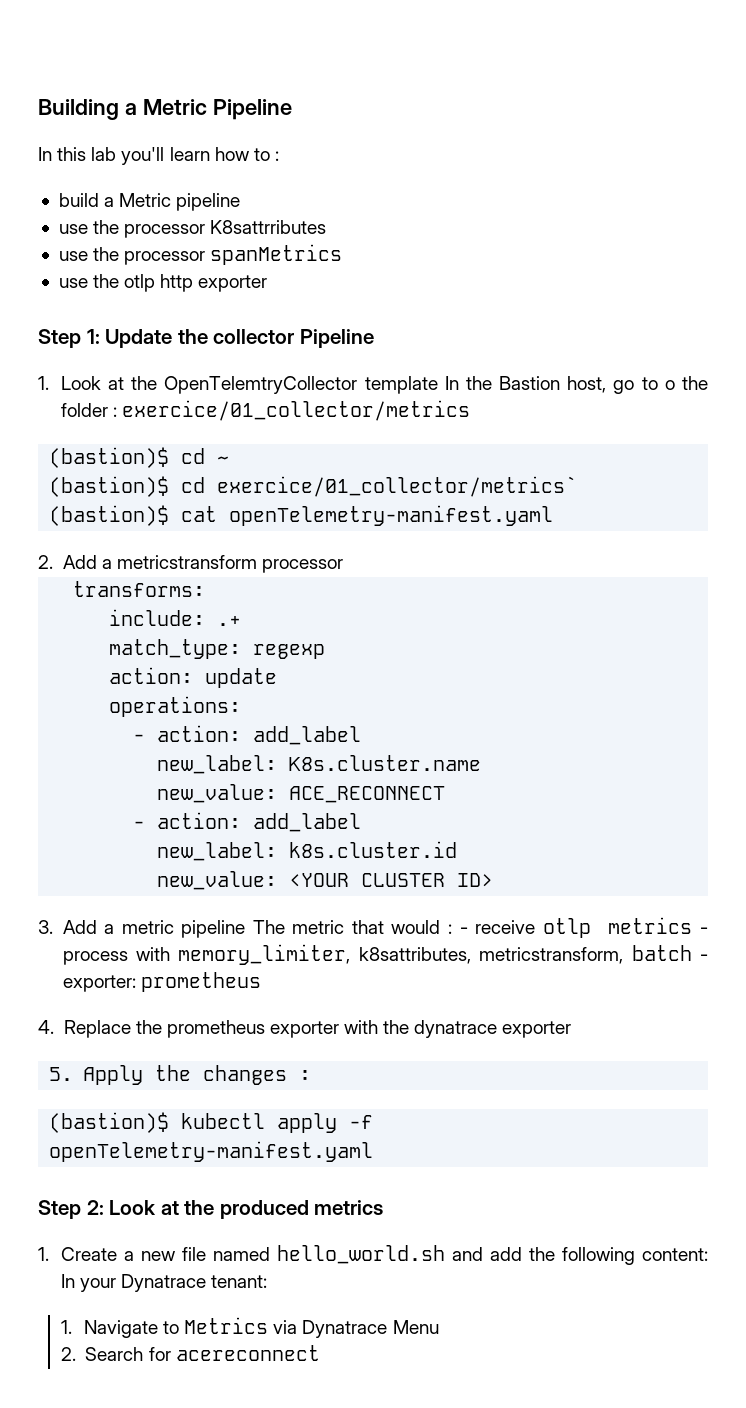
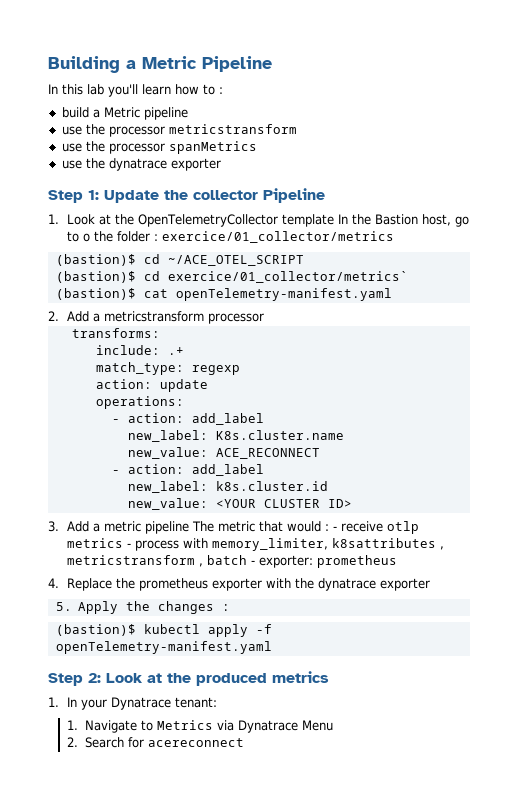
[210,220,327,234] K8sattrributes -> [168,124,297,134] metricstransform
[124,274,194,292] otlp http -> [108,158,167,171] dynatrace
[164,376,358,394] OpenTelemtryCollector -> [137,214,278,227] OpenTelemetryCollector
[217,456,230,464] ~ -> [167,255,304,266] ~/ACE_OTEL_SCRIPT
[358,947,624,964] k8sattributes, metricstransform, -> [331,538,444,550] [66,555,203,567] k8sattributes , metricstransform ,
[60,1245,709,1265] Create a new file named hello_world.sh and add the following content: -> (59, 702) none

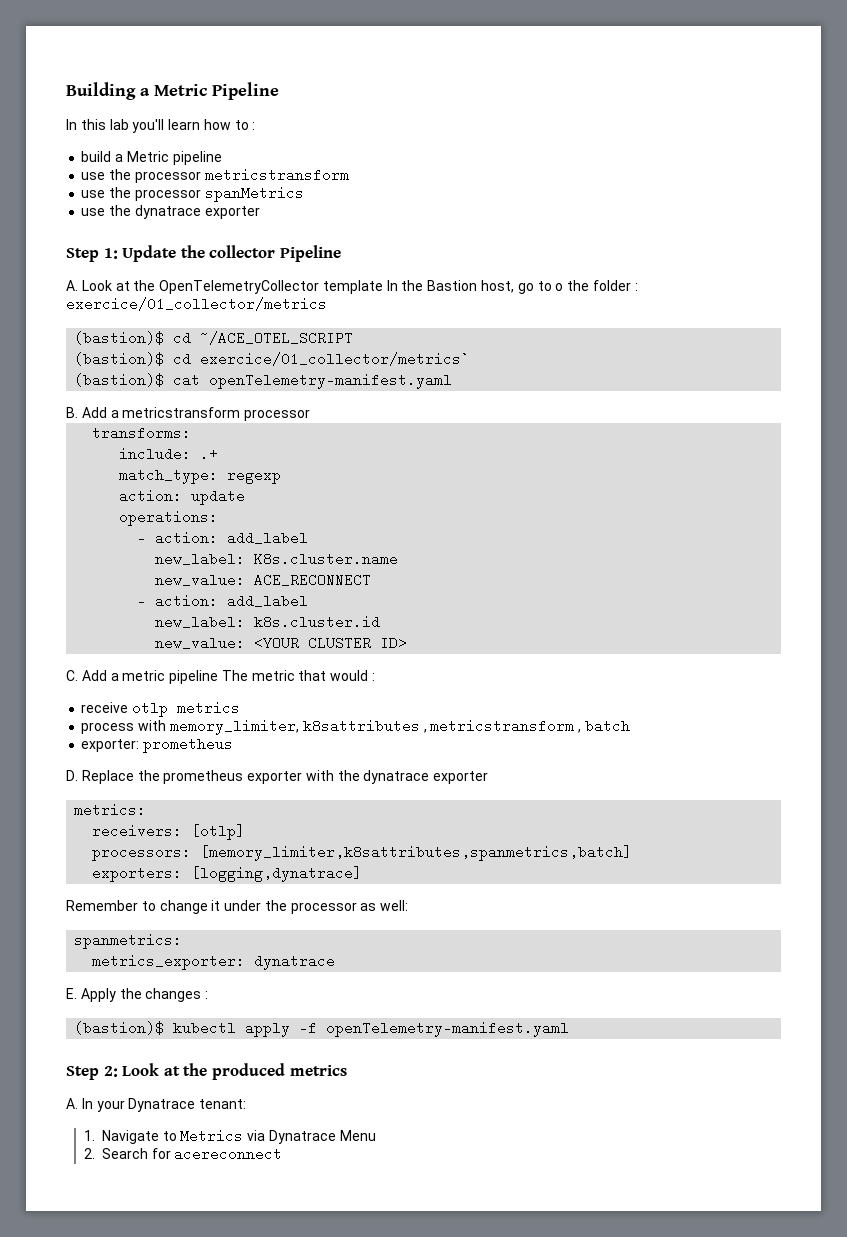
[48,214,59,224] 1. -> [66,280,78,291] A.
[48,311,59,321] 2. -> [66,407,78,418] B.
[48,521,59,532] 3. -> [66,670,78,681] C.
[332,526,337,531] - -> (376, 677) //
[126,543,131,548] - -> (241, 708) //
[250,560,255,565] - -> (630, 726) //
[48,578,59,588] 4. -> [66,770,78,781] D.
[55,602,72,611] 5. -> [74,803,147,817] [92,824,246,840] [92,845,633,861] [92,866,363,882] [66,900,409,914] [74,933,183,949] [92,954,336,970] [66,988,77,999] metrics: // receivers: [otlp] // processors: [memory_limiter,k8sattributes,spanmetrics,batch] // exporters: [logging,dynatrace] // Remember to change it under the processor as well: // spanmetrics: // metrics_exporter: dynatrace // E.
[48,697,59,707] 1. -> [66,1098,78,1109] A.

